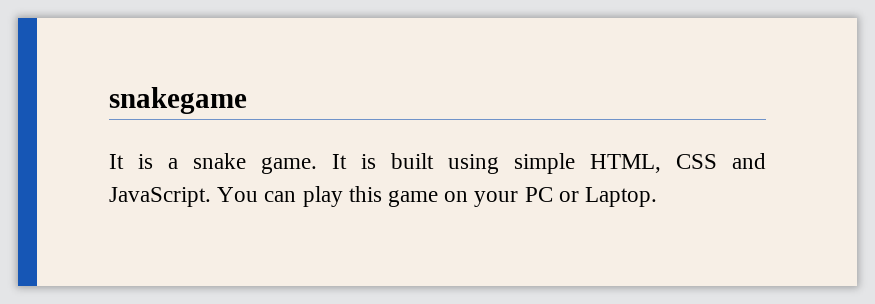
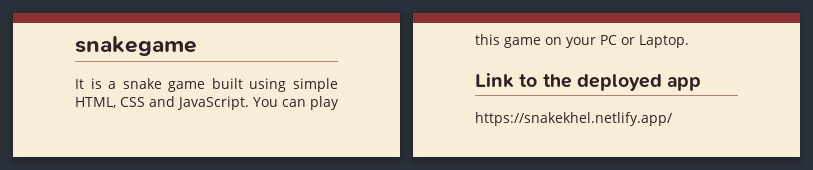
[261,154,376,174] game. It is -> [168,81,206,92] game
(658, 197) none -> [475,73,702,91] [475,112,672,126] // Link to the deployed app // https://snakekhel.netlify.app/

